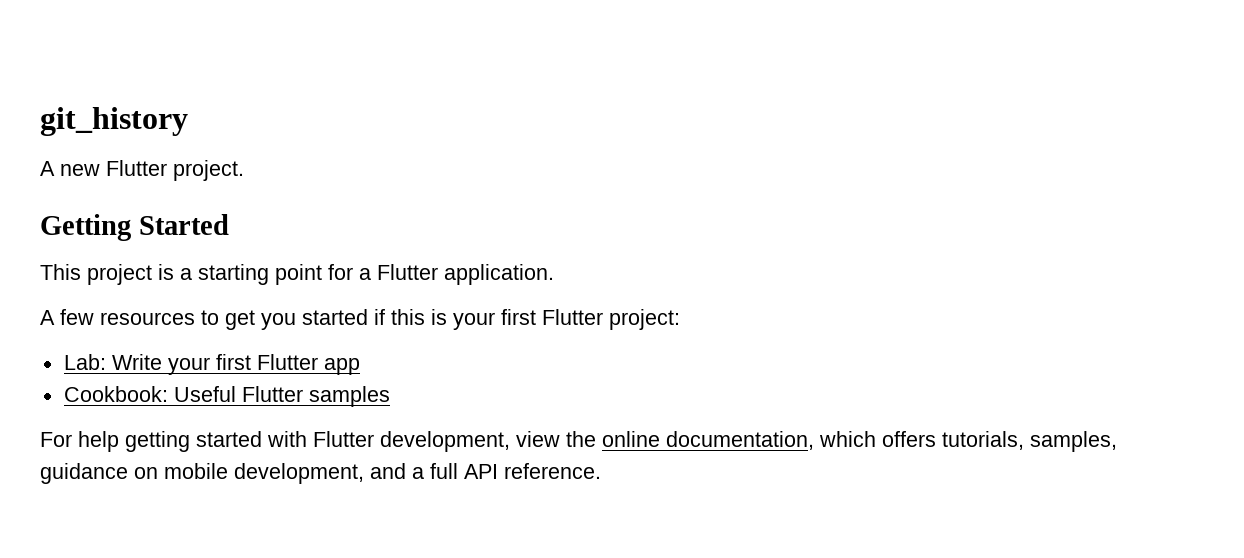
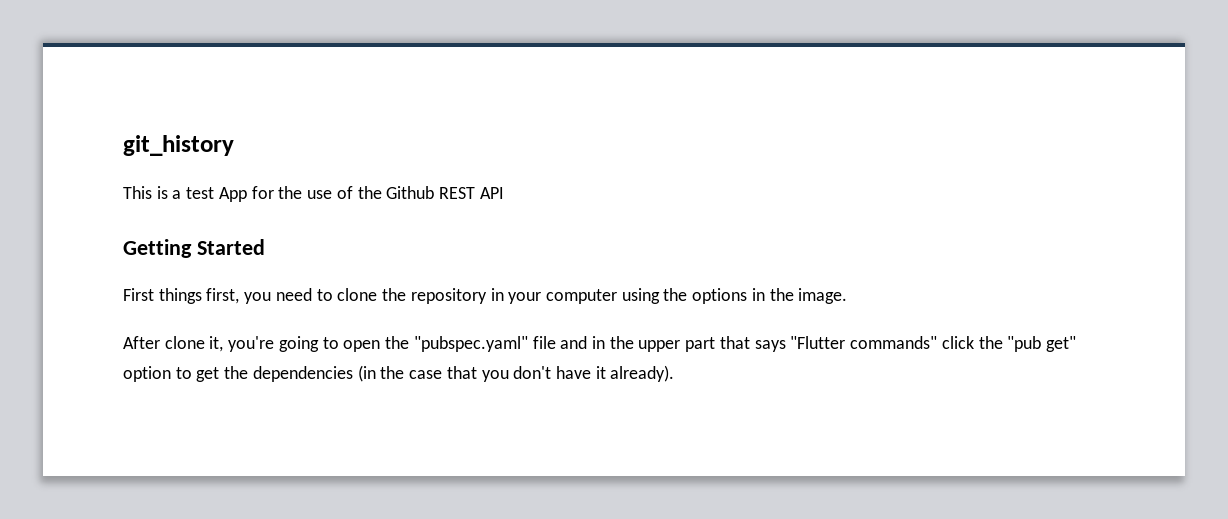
[40,160,244,181] [40,214,229,241] [40,264,554,285] [40,309,680,330] [63,354,360,375] [63,386,390,407] [40,431,1117,452] [40,463,601,484] A new Flutter project. // Getting Started // This project is a starting point for a Flutter application. // A few resources to get you started if this is your first Flutter project: // Lab: Write your first Flutter app // Cookbook: Useful Flutter samples // For help getting started with Flutter development, view the online documentation, which offers tutorials, samples, guidance on mobile development, and a full API reference. -> [123,186,504,202] [123,239,265,258] [123,288,848,304] [123,336,1076,352] [123,365,675,382] This is a test App for the use of the Github REST API // Getting Started // First things first, you need to clone the repository in your computer using the options in the image. // After clone it, you're going to open the "pubspec.yaml" file and in the upper part that says "Flutter commands" click the "pub get" option to get the dependencies (in the case that you don't have it already).

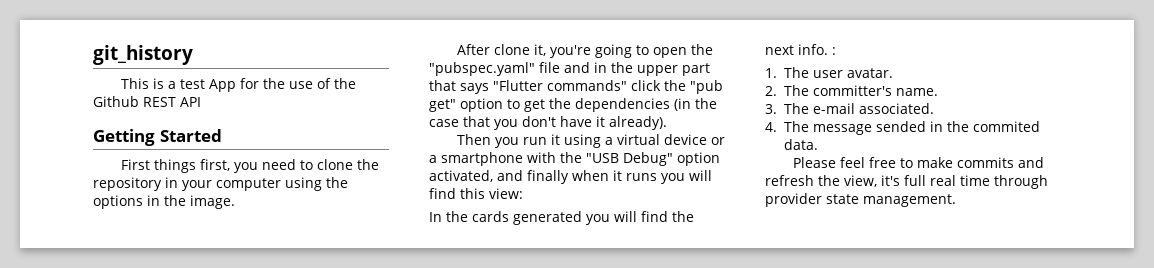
(675, 373) none -> [456,134,725,148] [429,152,720,166] [429,170,712,184] [429,188,523,199] [429,211,694,225] [765,44,836,55] [765,67,893,78] [765,85,938,96] [765,103,934,114] [765,121,1040,135] [783,139,818,150] [792,157,1044,168] [765,175,1048,189] [765,193,956,207] // Then you run it using a virtual device or a smartphone with the "USB Debug" option activated, and finally when it runs you will find this view: // In the cards generated you will find the next info. : // 1. The user avatar. // 2. The committer's name. // 3. The e-mail associated. // 4. The message sended in the commited data. // Please feel free to make commits and refresh the view, it's full real time through provider state management.

